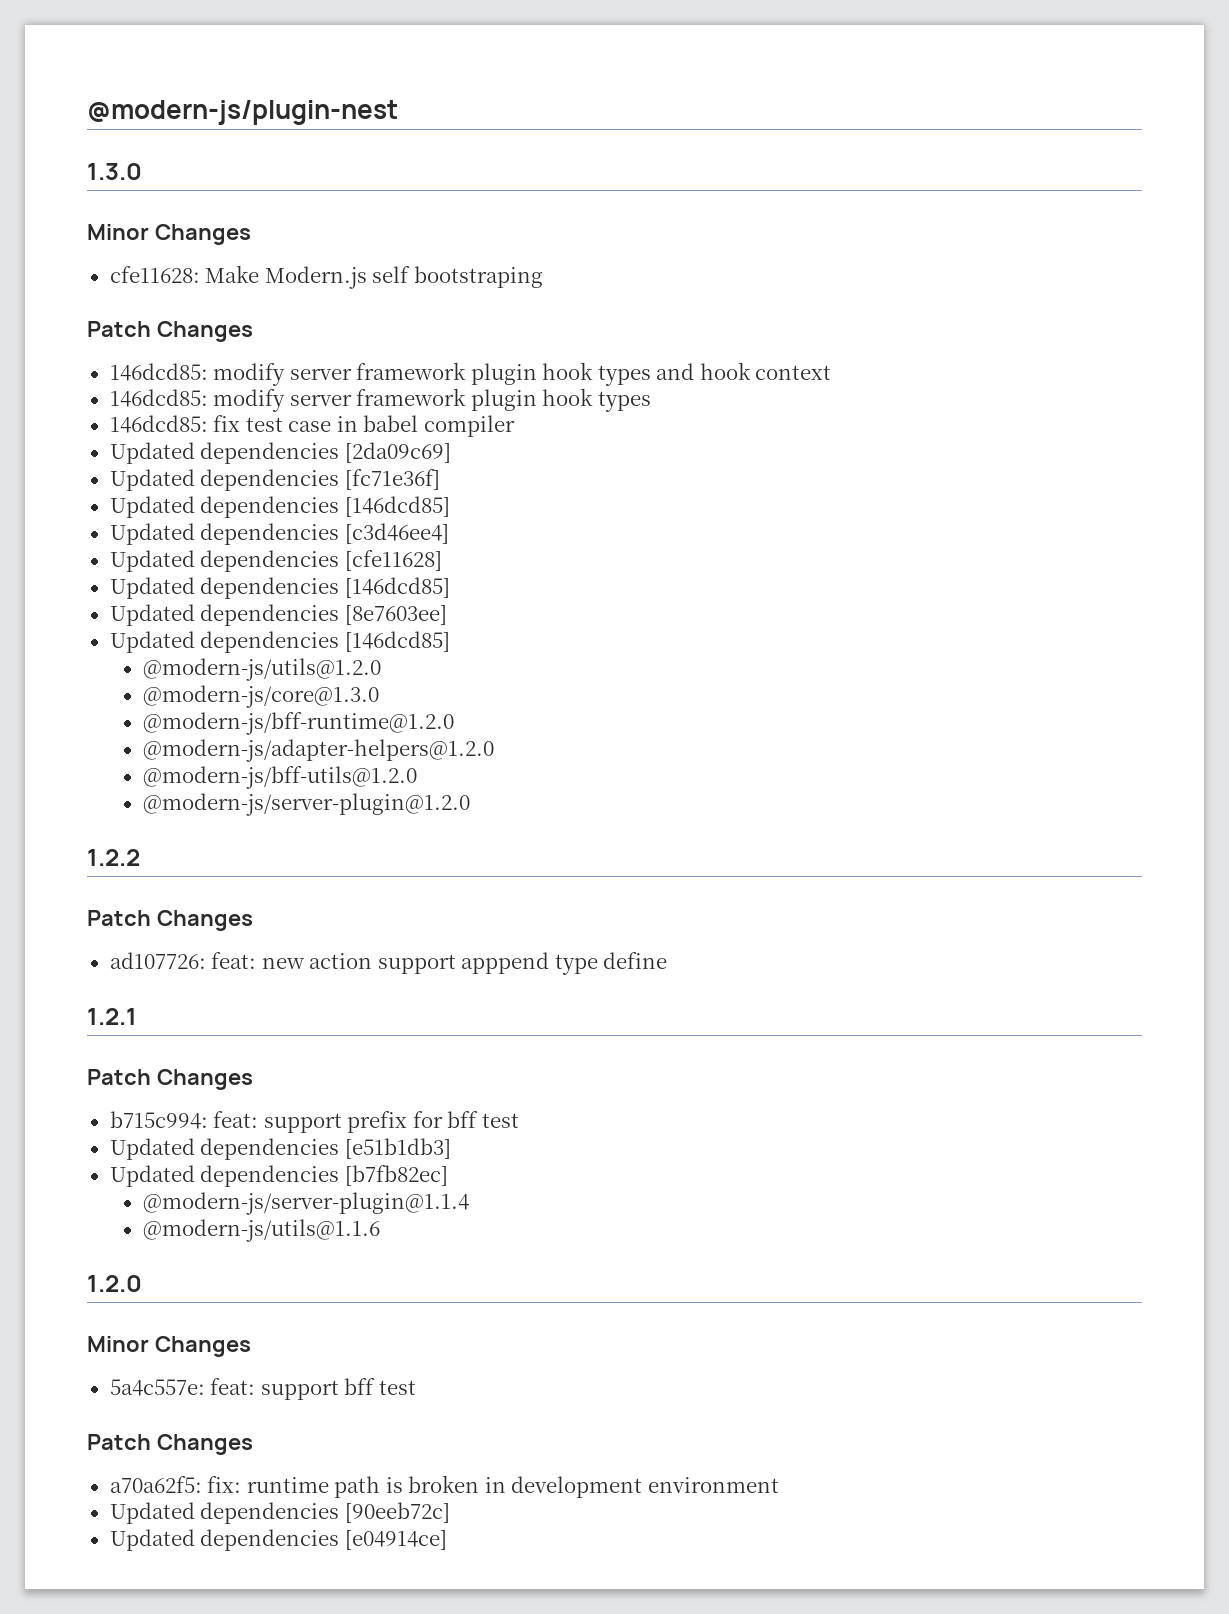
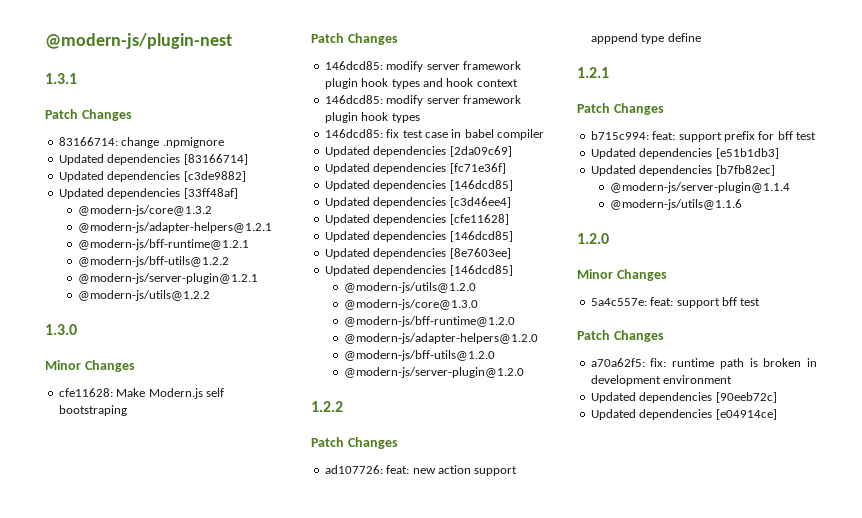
(398, 112) none -> [45,73,77,84] [45,109,132,121] [58,137,224,148] [58,154,248,165] [58,171,246,182] [58,188,238,199] [77,205,212,216] [77,222,272,233] [77,239,249,250] [77,256,229,267] [77,273,258,284] [77,290,210,301] // 1.3.1 // Patch Changes // 83166714: change .npmignore // Updated dependencies [83166714] // Updated dependencies [c3de9882] // Updated dependencies [33ff48af] // @modern-js/core@1.3.2 // @modern-js/adapter-helpers@1.2.1 // @modern-js/bff-runtime@1.2.1 // @modern-js/bff-utils@1.2.2 // @modern-js/server-plugin@1.2.1 // @modern-js/utils@1.2.2

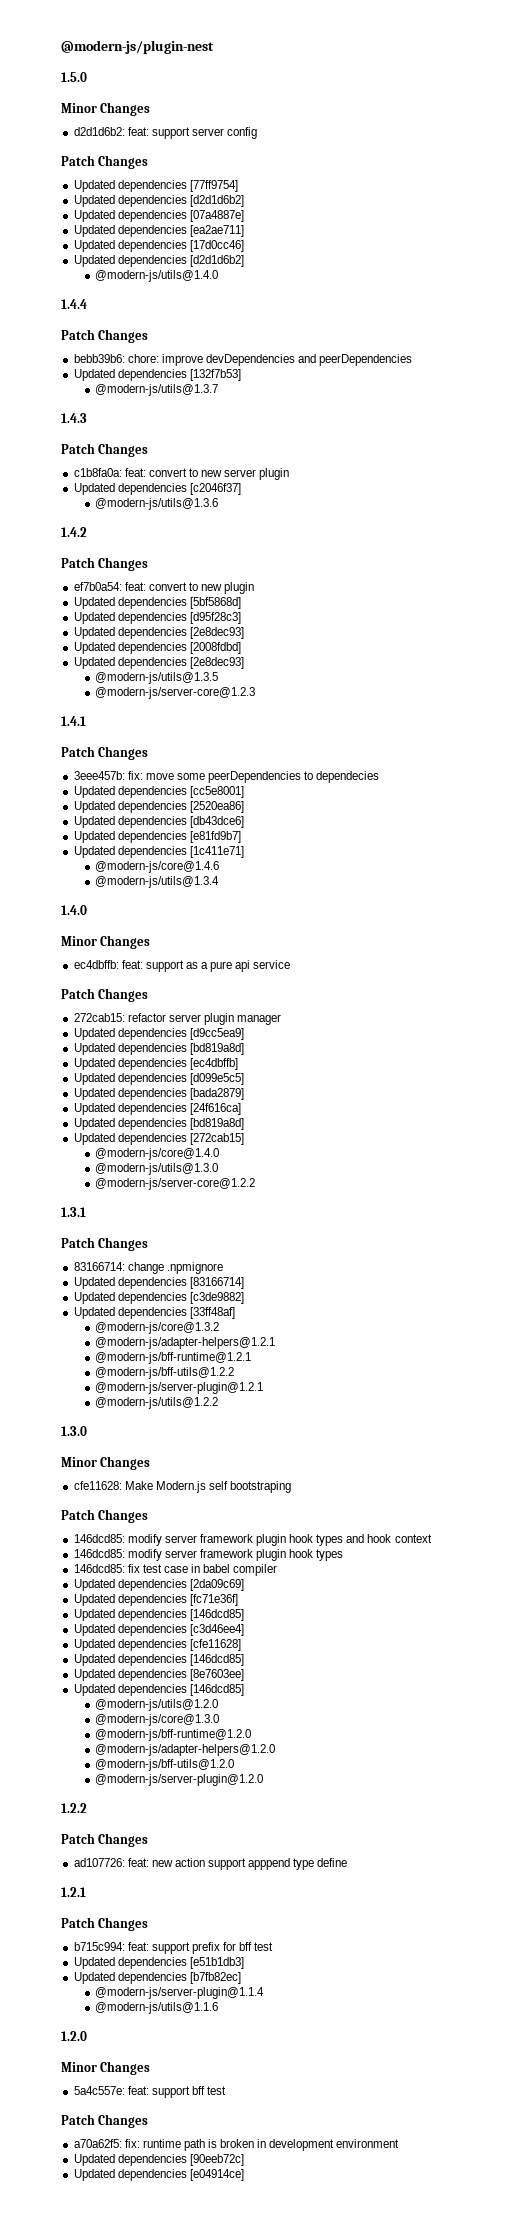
(232, 41) none -> [61,72,87,82] [61,102,151,116] [73,127,258,139] [61,155,149,169] [73,180,238,192] [73,195,244,207] [73,210,244,222] [73,225,244,237] [73,240,244,252] [73,255,244,267] [95,270,219,282] [61,299,87,309] [61,329,149,343] [73,354,413,366] [73,369,241,381] [95,384,219,396] [61,413,87,423] [61,443,149,457] [73,468,290,480] [73,483,241,495] [95,498,219,510] [61,527,87,537] [61,557,149,571] [73,582,255,594] [73,597,241,609] [73,612,241,624] [73,627,244,639] [73,642,241,654] [73,657,244,669] [95,672,219,684] [95,687,256,699] [61,716,86,726] [61,746,149,760] [73,771,380,783] [73,786,244,798] [73,801,244,813] [73,816,244,828] [73,831,241,843] [73,846,244,858] [95,861,220,873] [95,876,220,888] [61,905,87,915] [61,935,151,949] [73,960,291,972] [61,988,149,1002] [73,1013,282,1025] [73,1028,244,1040] [73,1043,244,1055] [73,1058,238,1070] [73,1073,244,1085] [73,1088,244,1100] [73,1103,241,1115] [73,1118,244,1130] [73,1133,244,1145] [95,1148,220,1160] [95,1163,219,1175] [95,1178,256,1190] // 1.5.0 // Minor Changes // d2d1d6b2: feat: support server config // Patch Changes // Updated dependencies [77ff9754] // Updated dependencies [d2d1d6b2] // Updated dependencies [07a4887e] // Updated dependencies [ea2ae711] // Updated dependencies [17d0cc46] // Updated dependencies [d2d1d6b2] // @modern-js/utils@1.4.0 // 1.4.4 // Patch Changes // bebb39b6: chore: improve devDependencies and peerDependencies // Updated dependencies [132f7b53] // @modern-js/utils@1.3.7 // 1.4.3 // Patch Changes // c1b8fa0a: feat: convert to new server plugin // Updated dependencies [c2046f37] // @modern-js/utils@1.3.6 // 1.4.2 // Patch Changes // ef7b0a54: feat: convert to new plugin // Updated dependencies [5bf5868d] // Updated dependencies [d95f28c3] // Updated dependencies [2e8dec93] // Updated dependencies [2008fdbd] // Updated dependencies [2e8dec93] // @modern-js/utils@1.3.5 // @modern-js/server-core@1.2.3 // 1.4.1 // Patch Changes // 3eee457b: fix: move some peerDependencies to dependecies // Updated dependencies [cc5e8001] // Updated dependencies [2520ea86] // Updated dependencies [db43dce6] // Updated dependencies [e81fd9b7] // Updated dependencies [1c411e71] // @modern-js/core@1.4.6 // @modern-js/utils@1.3.4 // 1.4.0 // Minor Changes // ec4dbffb: feat: support as a pure api service // Patch Changes // 272cab15: refactor server plugin manager // Updated dependencies [d9cc5ea9] // Updated dependencies [bd819a8d] // Updated dependencies [ec4dbffb] // Updated dependencies [d099e5c5] // Updated dependencies [bada2879] // Updated dependencies [24f616ca] // Updated dependencies [bd819a8d] // Updated dependencies [272cab15] // @modern-js/core@1.4.0 // @modern-js/utils@1.3.0 // @modern-js/server-core@1.2.2

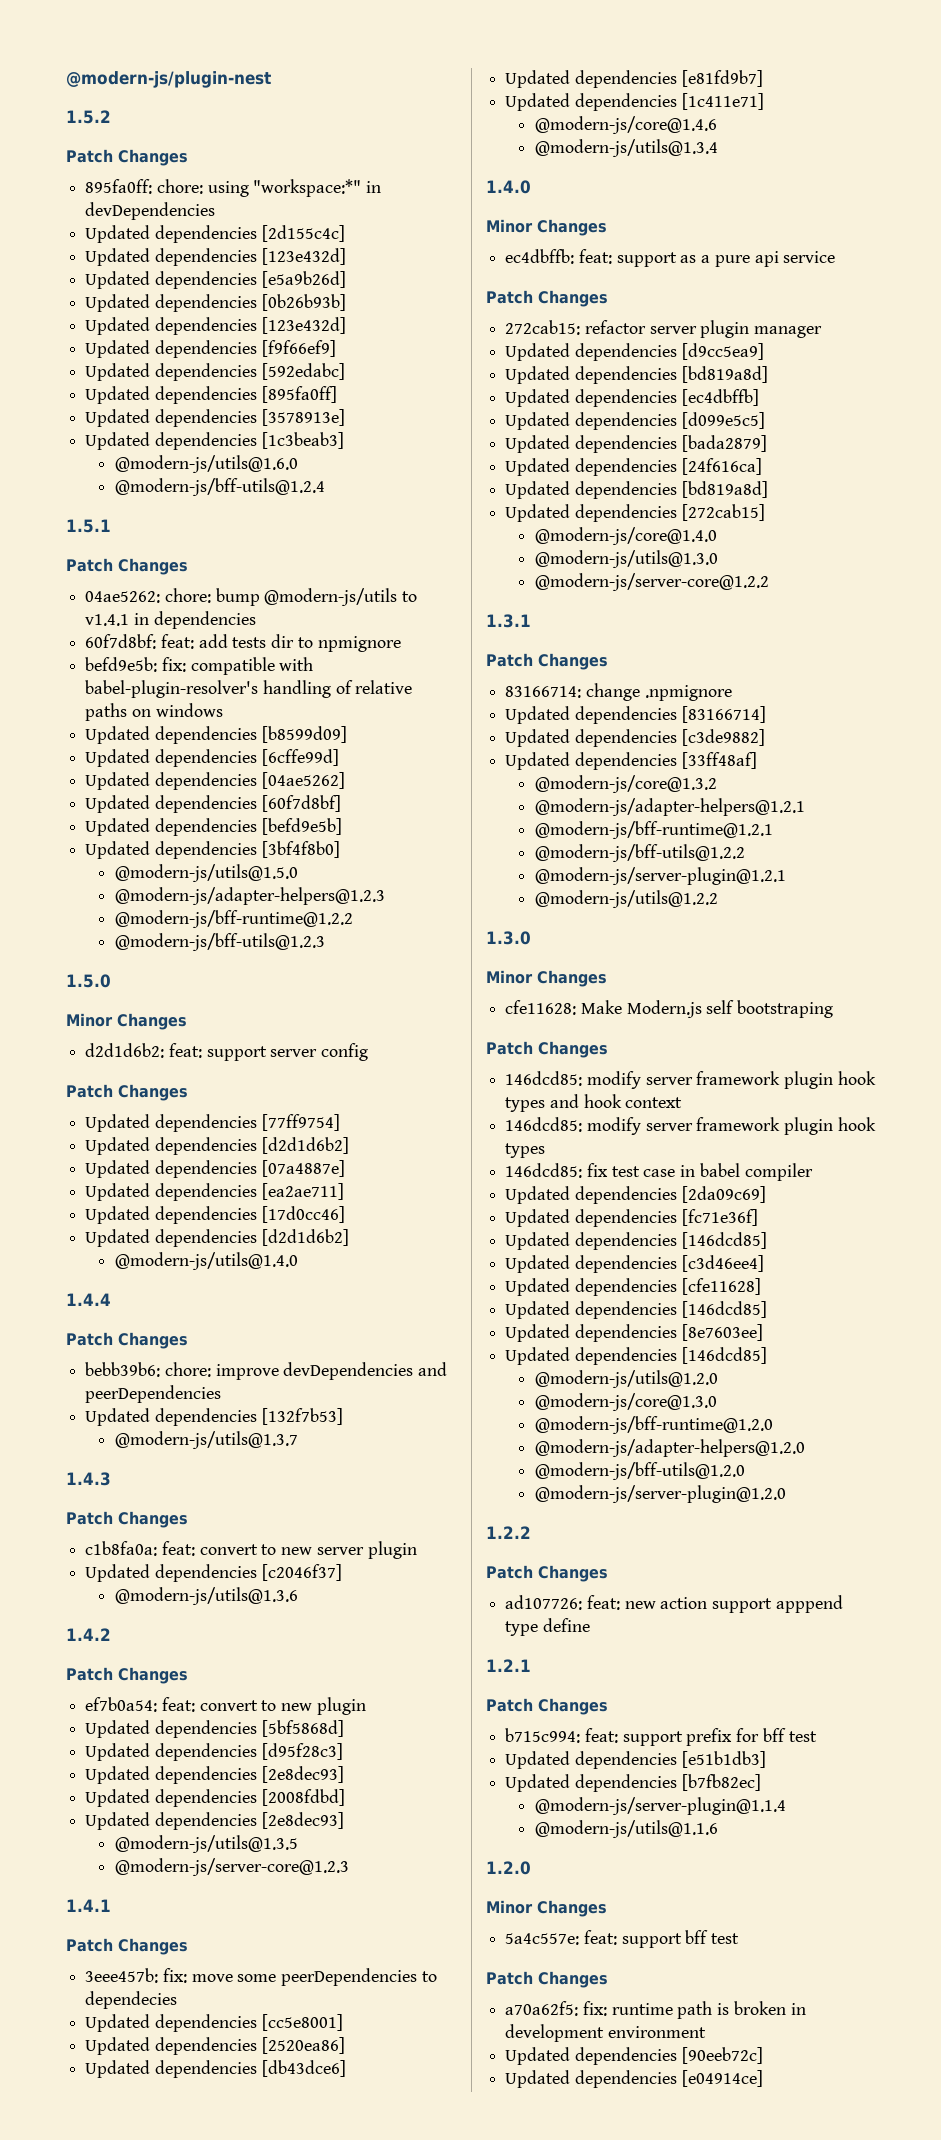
(214, 47) none -> [66,110,111,124] [66,149,188,166] [85,179,382,197] [85,202,216,220] [85,225,345,243] [85,248,346,266] [85,271,346,289] [85,294,346,312] [85,317,346,335] [85,340,336,358] [85,363,345,381] [85,386,337,404] [85,409,345,427] [85,432,344,450] [114,455,298,473] [114,478,325,496] [66,519,111,533] [66,558,188,575] [85,588,418,606] [85,611,256,629] [85,634,401,652] [85,657,314,675] [85,680,413,698] [85,703,223,721] [85,726,347,744] [85,749,339,767] [85,772,345,790] [85,795,341,813] [85,818,342,836] [85,841,340,859] [114,864,298,882] [114,887,385,905] [114,910,353,928] [114,933,325,951] // 1.5.2 // Patch Changes // 895fa0ff: chore: using "workspace:*" in devDependencies // Updated dependencies [2d155c4c] // Updated dependencies [123e432d] // Updated dependencies [e5a9b26d] // Updated dependencies [0b26b93b] // Updated dependencies [123e432d] // Updated dependencies [f9f66ef9] // Updated dependencies [592edabc] // Updated dependencies [895fa0ff] // Updated dependencies [3578913e] // Updated dependencies [1c3beab3] // @modern-js/utils@1.6.0 // @modern-js/bff-utils@1.2.4 // 1.5.1 // Patch Changes // 04ae5262: chore: bump @modern-js/utils to v1.4.1 in dependencies // 60f7d8bf: feat: add tests dir to npmignore // befd9e5b: fix: compatible with babel-plugin-resolver's handling of relative paths on windows // Updated dependencies [b8599d09] // Updated dependencies [6cffe99d] // Updated dependencies [04ae5262] // Updated dependencies [60f7d8bf] // Updated dependencies [befd9e5b] // Updated dependencies [3bf4f8b0] // @modern-js/utils@1.5.0 // @modern-js/adapter-helpers@1.2.3 // @modern-js/bff-runtime@1.2.2 // @modern-js/bff-utils@1.2.3

